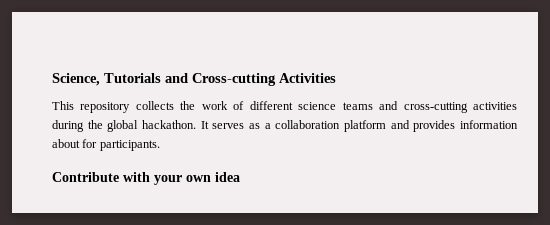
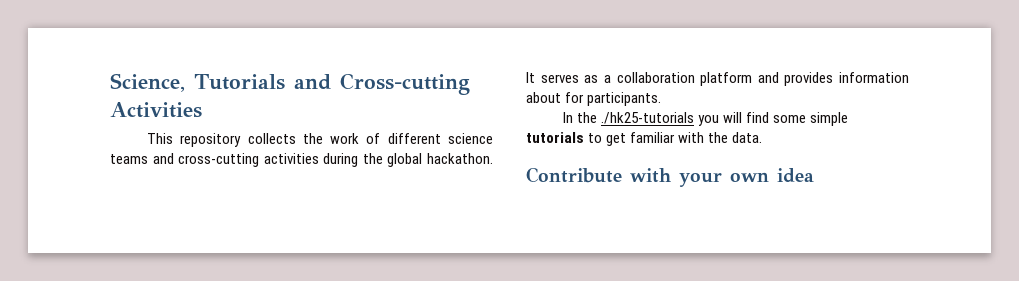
(160, 145) none -> [563,112,849,126] [526,132,763,146] // In the ./hk25-tutorials you will find some simple tutorials to get familiar with the data.

